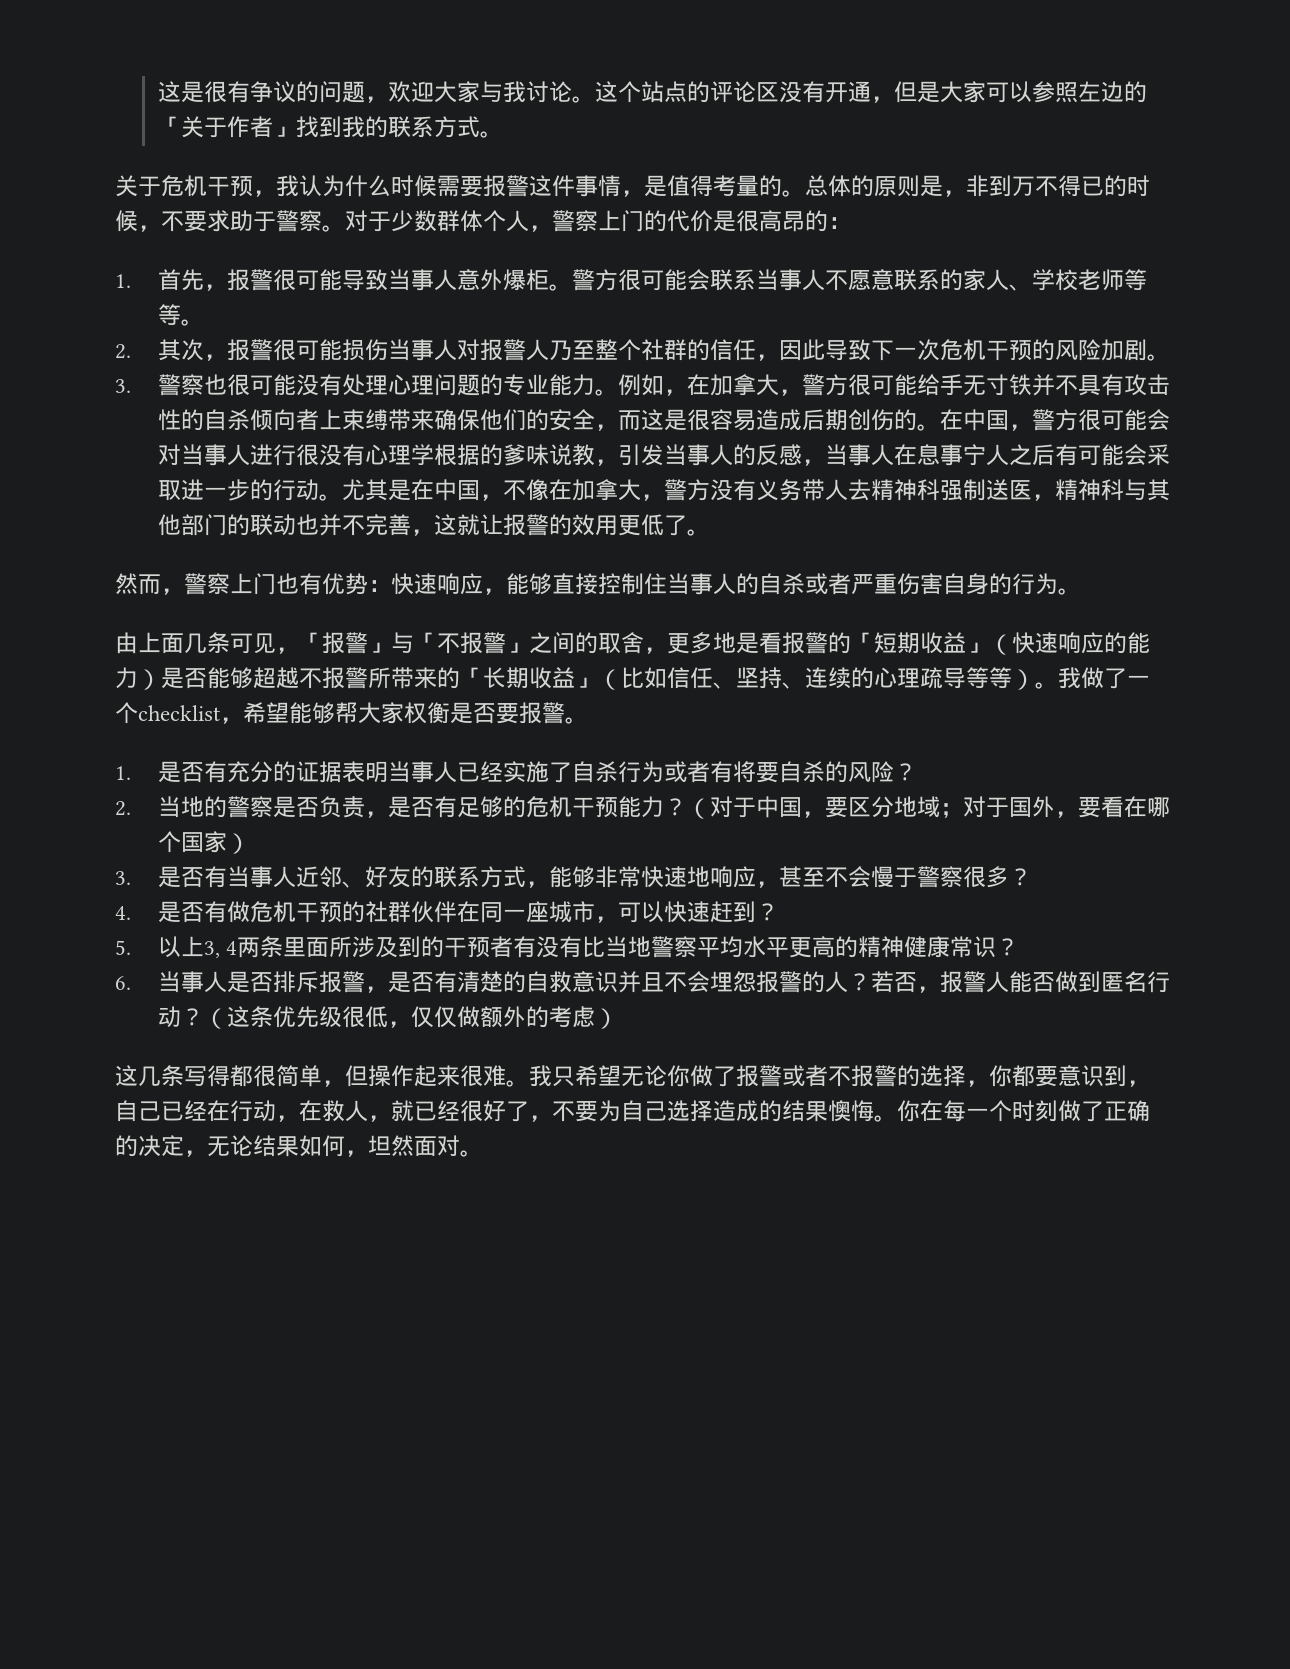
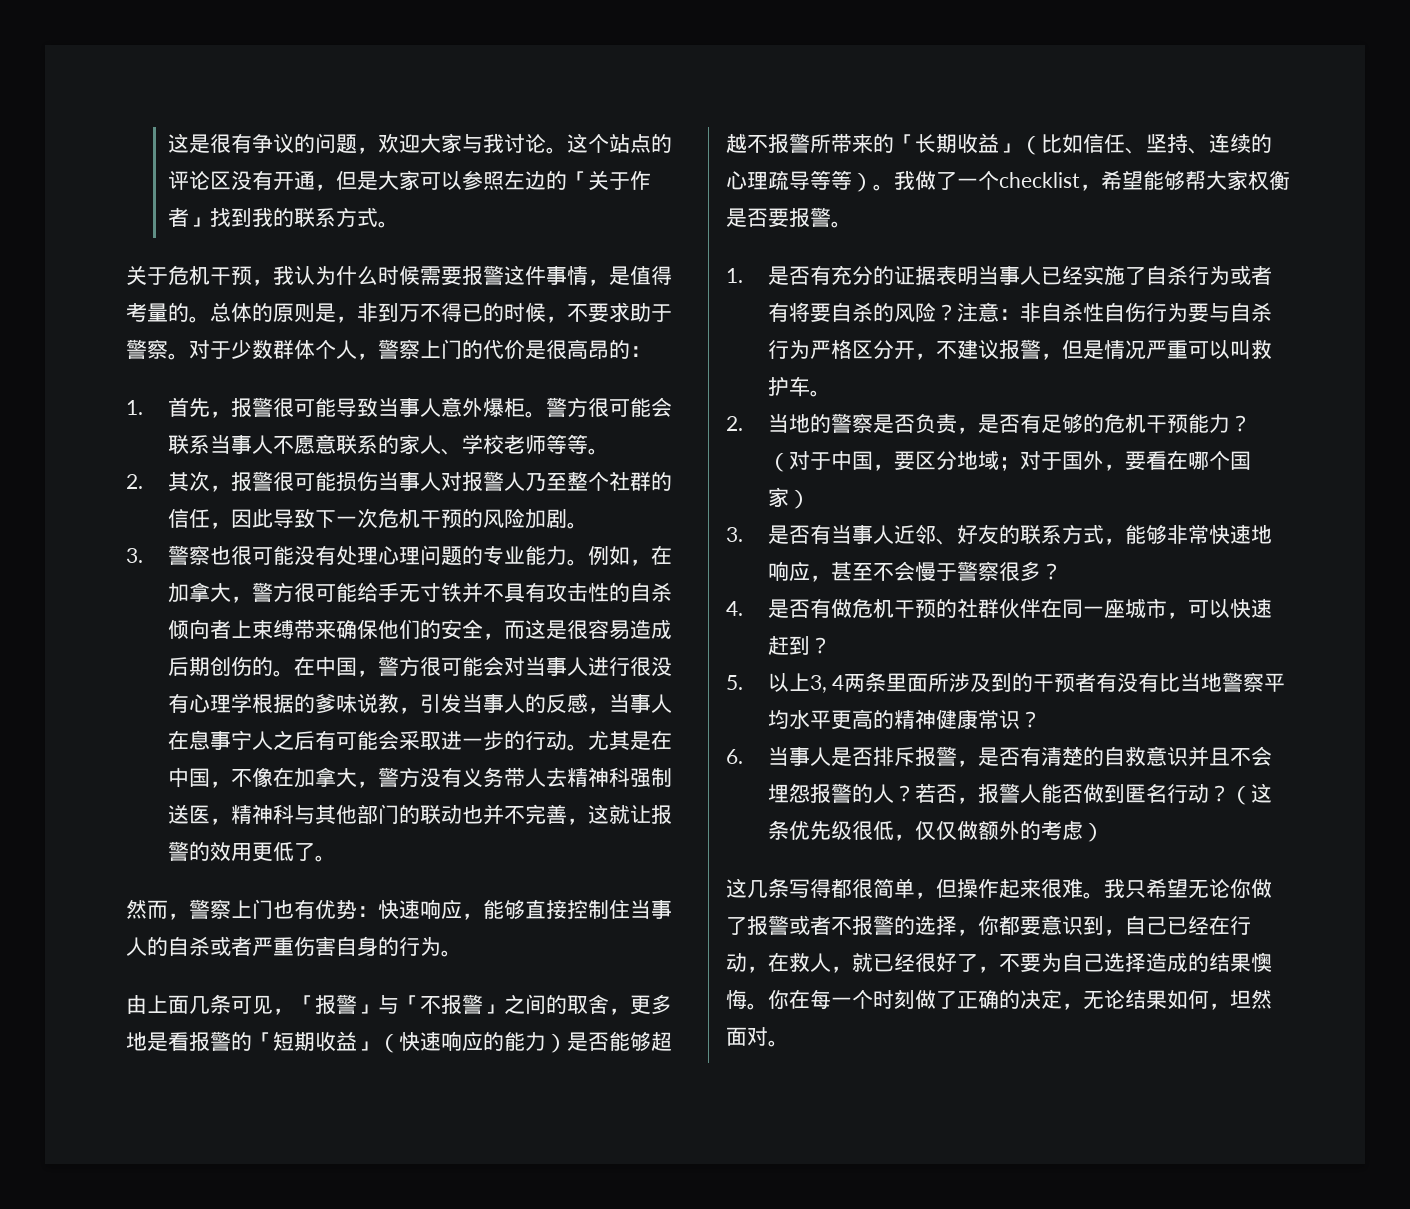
(917, 772) none -> [956,302,1272,322] [767,339,1272,360] [767,376,831,397] 注意：非自杀性自伤行为要与自杀行为严格区分开，不建议报警，但是情况严重可以叫救护车。

